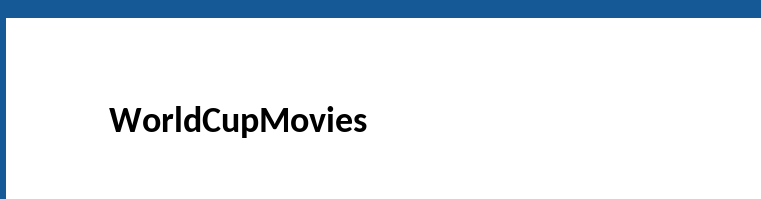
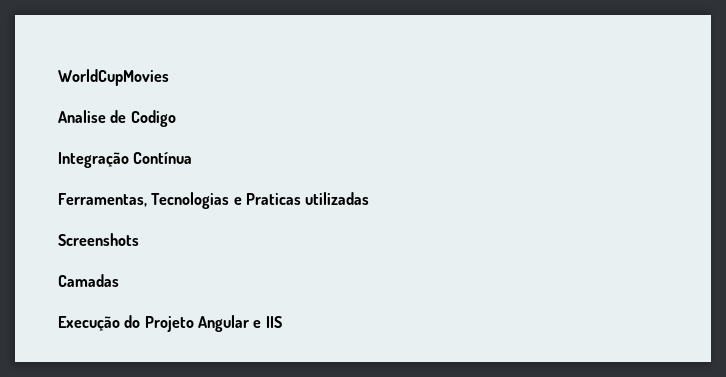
(367, 122) none -> [58,110,176,127] [58,152,193,168] [58,192,370,209] [58,233,139,246] [58,274,119,287] [58,315,282,332] // Analise de Codigo // Integração Contínua // Ferramentas, Tecnologias e Praticas utilizadas // Screenshots // Camadas // Execução do Projeto Angular e IIS

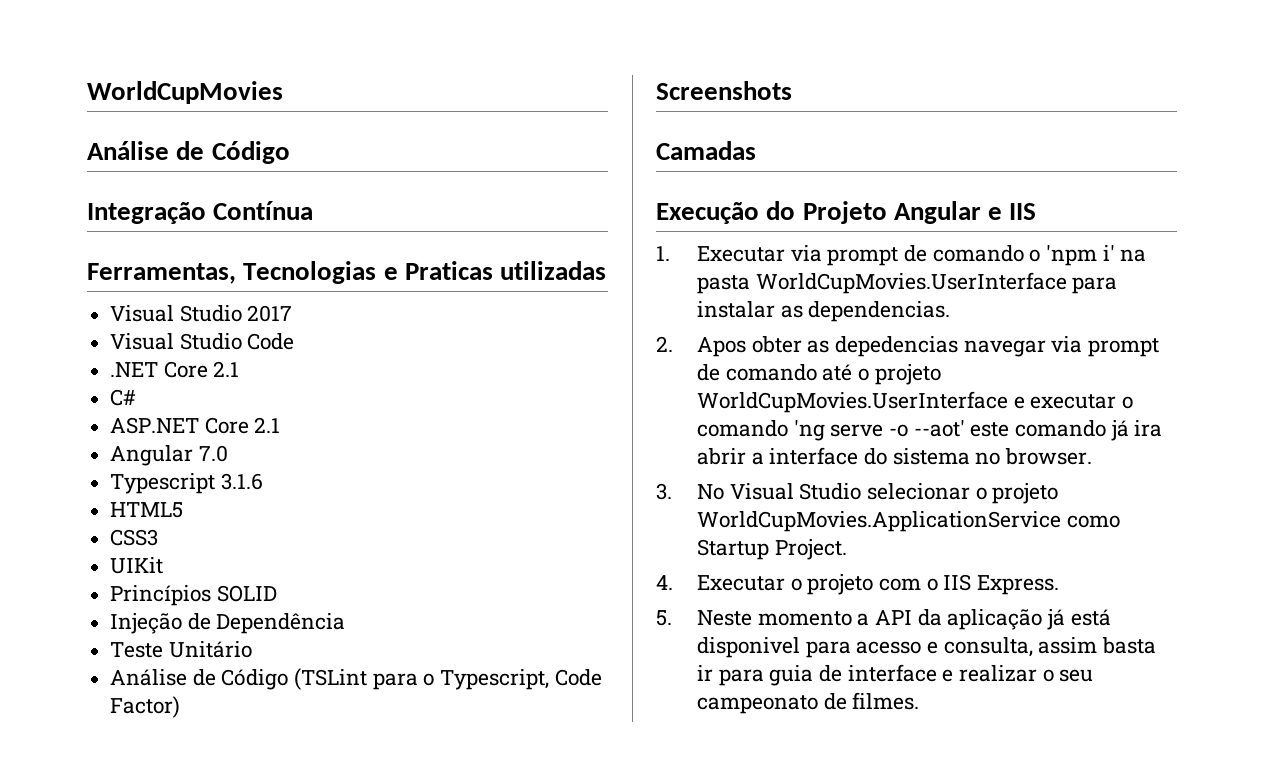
[58,110,176,127] Analise de Codigo -> [87,141,290,164] Análise de Código
(370, 198) none -> [110,305,293,322] [110,333,295,350] [110,361,240,378] [110,389,137,406] [110,417,281,434] [110,445,228,466] [110,473,263,494] [110,502,184,518] [110,529,159,546] [110,557,164,574] [110,585,277,606] [110,613,346,634] [110,641,252,658] [110,668,602,690] [110,696,181,718] // Visual Studio 2017 // Visual Studio Code // .NET Core 2.1 // C# // ASP.NET Core 2.1 // Angular 7.0 // Typescript 3.1.6 // HTML5 // CSS3 // UIKit // Princípios SOLID // Injeção de Dependência // Teste Unitário // Análise de Código (TSLint para o Typescript, Code Factor)
(282, 322) none -> [656,245,1147,266] [696,272,1118,294] [696,301,951,322] [656,336,1159,357] [696,364,941,385] [696,391,1133,413] [696,420,1163,441] [696,447,1092,465] [656,483,1059,504] [696,511,1120,532] [696,539,847,560] [656,574,1059,595] [656,609,1111,630] [696,637,1156,658] [696,664,1094,686] [696,692,920,714] // 1. Executar via prompt de comando o 'npm i' na pasta WorldCupMovies.UserInterface para instalar as dependencias. // 2. Apos obter as depedencias navegar via prompt de comando até o projeto WorldCupMovies.UserInterface e executar o comando 'ng serve -o --aot' este comando já ira abrir a interface do sistema no browser. // 3. No Visual Studio selecionar o projeto WorldCupMovies.ApplicationService como Startup Project. // 4. Executar o projeto com o IIS Express. // 5. Neste momento a API da aplicação já está disponivel para acesso e consulta, assim basta ir para guia de interface e realizar o seu campeonato de filmes.

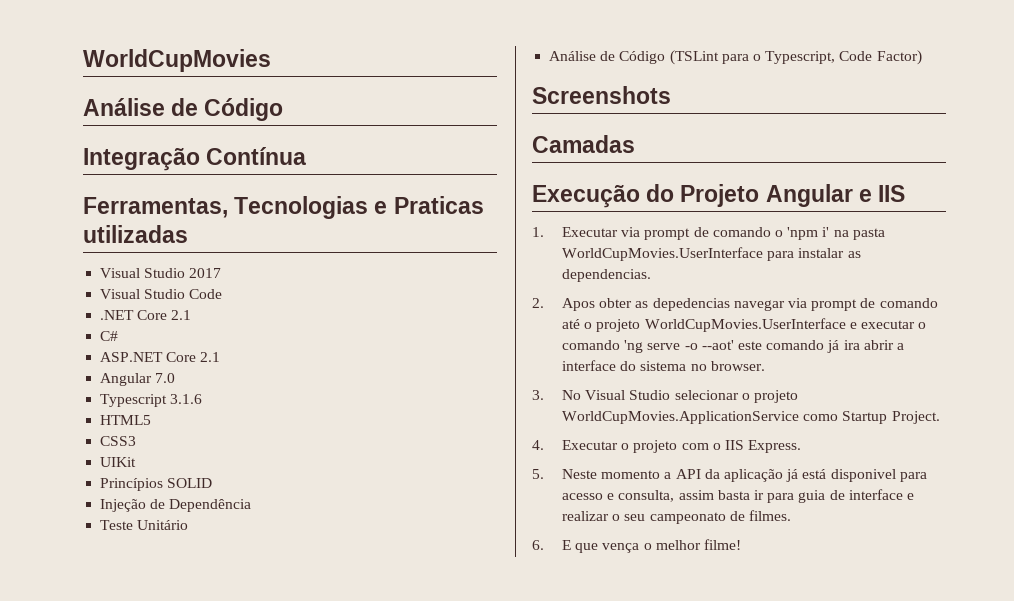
(920, 701) none -> [532,539,741,553] // 6. E que vença o melhor filme!

